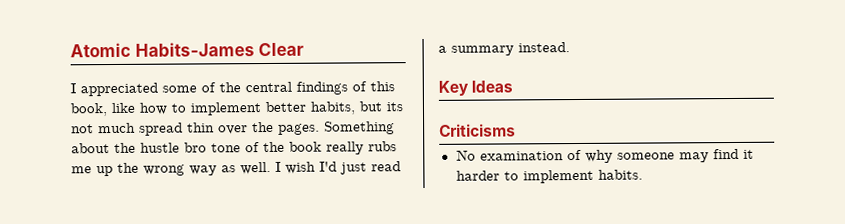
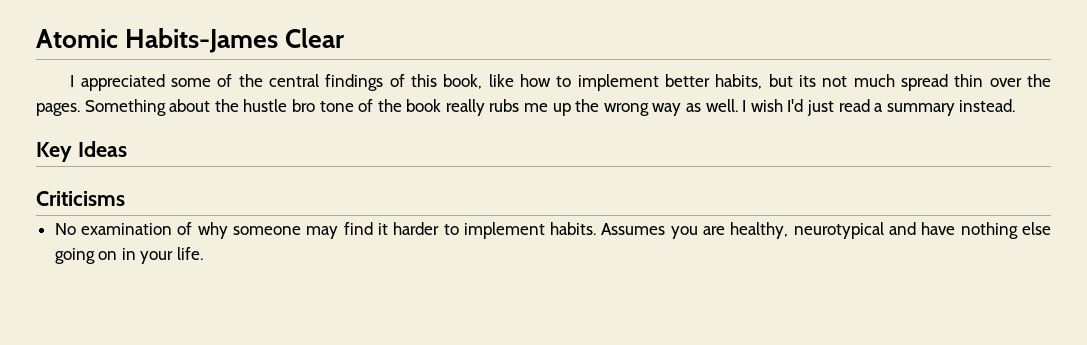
(643, 174) none -> [601,222,1051,239] [54,247,204,264] Assumes you are healthy, neurotypical and have nothing else going on in your life.

